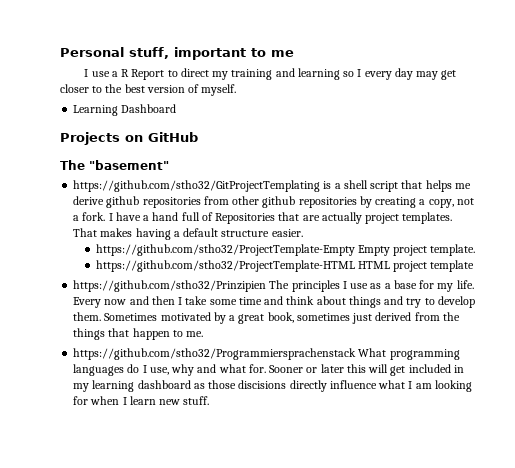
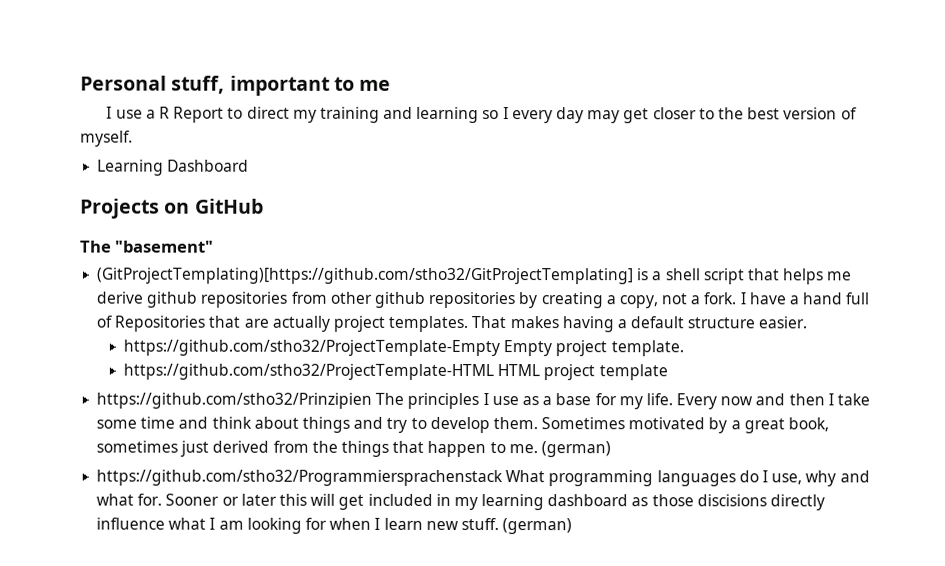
[73,180,321,192] https://github.com/stho32/GitProjectTemplating -> [96,267,635,285] (GitProjectTemplating)[https://github.com/stho32/GitProjectTemplating]
(204, 334) none -> [540,441,611,458] (german)
(210, 400) none -> [502,518,573,535] (german)

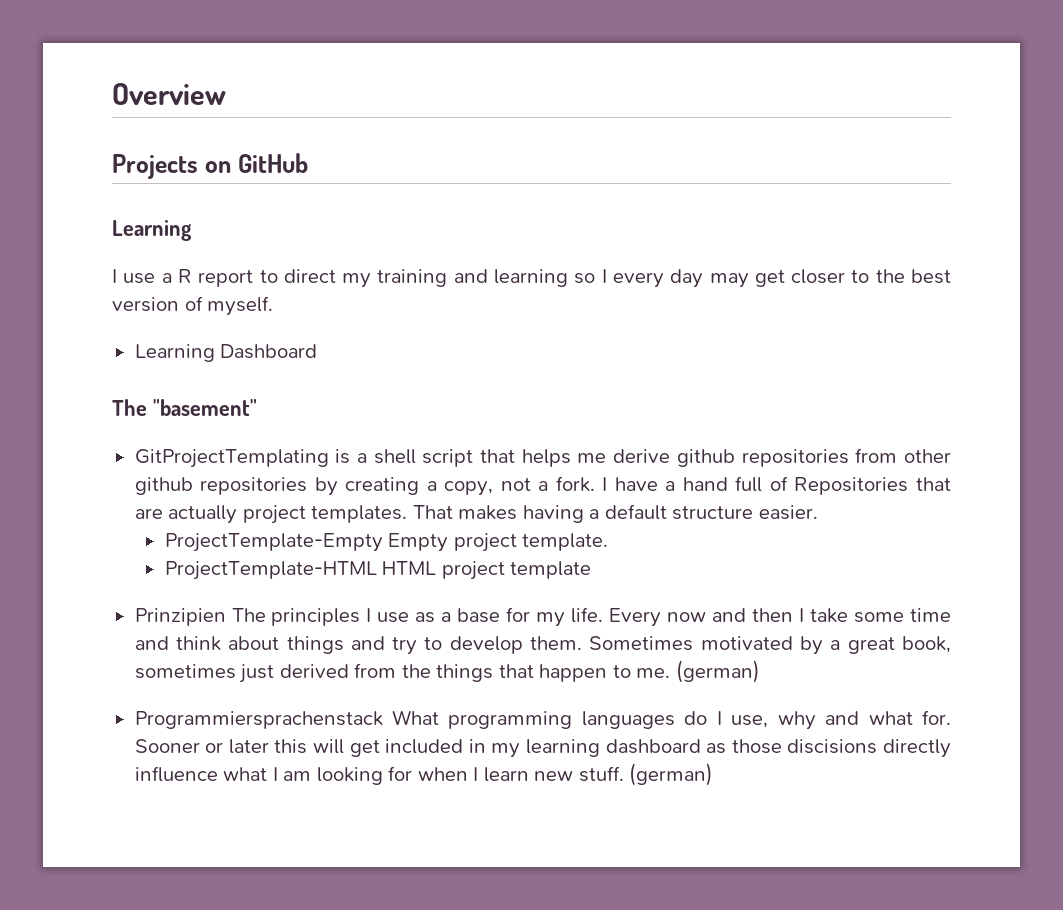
[80,75,392,96] Personal stuff, important to me -> [112,83,226,105] [112,153,308,179] [112,220,192,241] Overview // Projects on GitHub // Learning
[173,106,225,123] Report -> [198,270,254,287] report
[80,198,264,219] // Projects on GitHub -> (318, 351) none
[96,267,635,285] (GitProjectTemplating)[https://github.com/stho32/GitProjectTemplating] -> [134,449,329,468] GitProjectTemplating
[123,339,501,357] https://github.com/stho32/ProjectTemplate-Empty -> [164,533,383,552] ProjectTemplate-Empty
[123,363,495,381] https://github.com/stho32/ProjectTemplate-HTML -> [164,561,377,580] ProjectTemplate-HTML
[96,392,373,409] https://github.com/stho32/Prinzipien -> [134,608,226,626] Prinzipien
[96,469,504,487] https://github.com/stho32/Programmiersprachenstack -> [134,711,383,729] Programmiersprachenstack

